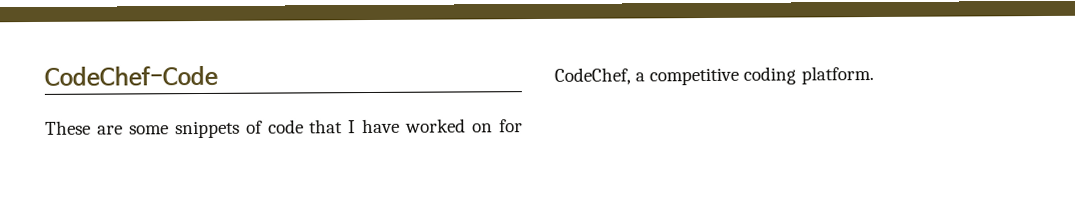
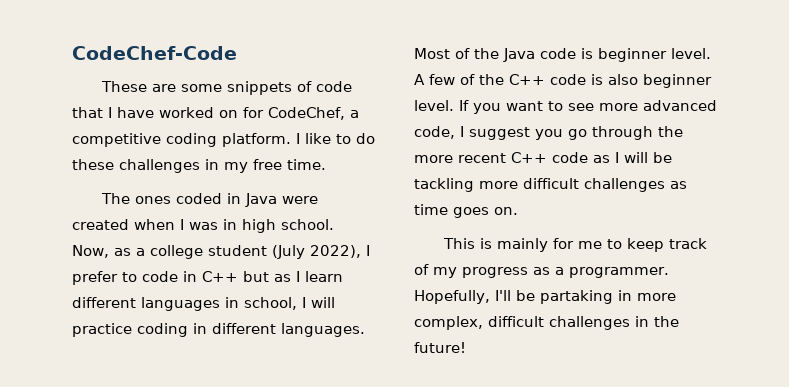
(874, 75) none -> [296,133,375,144] [72,159,326,173] [101,193,319,207] [72,219,334,233] [72,245,370,259] [72,271,343,285] [72,297,335,311] [72,323,365,337] [414,48,711,62] [414,74,712,88] [414,100,717,114] [414,126,683,140] [414,152,672,163] [414,178,687,192] [414,204,518,218] [443,238,708,252] [414,264,669,278] [414,290,676,304] [414,316,679,330] [414,342,466,353] I like to do these challenges in my free time. // The ones coded in Java were created when I was in high school. Now, as a college student (July 2022), I prefer to code in C++ but as I learn different languages in school, I will practice coding in different languages. Most of the Java code is beginner level. A few of the C++ code is also beginner level. If you want to see more advanced code, I suggest you go through the more recent C++ code as I will be tackling more difficult challenges as time goes on. // This is mainly for me to keep track of my progress as a programmer. Hopefully, I'll be partaking in more complex, difficult challenges in the future!

